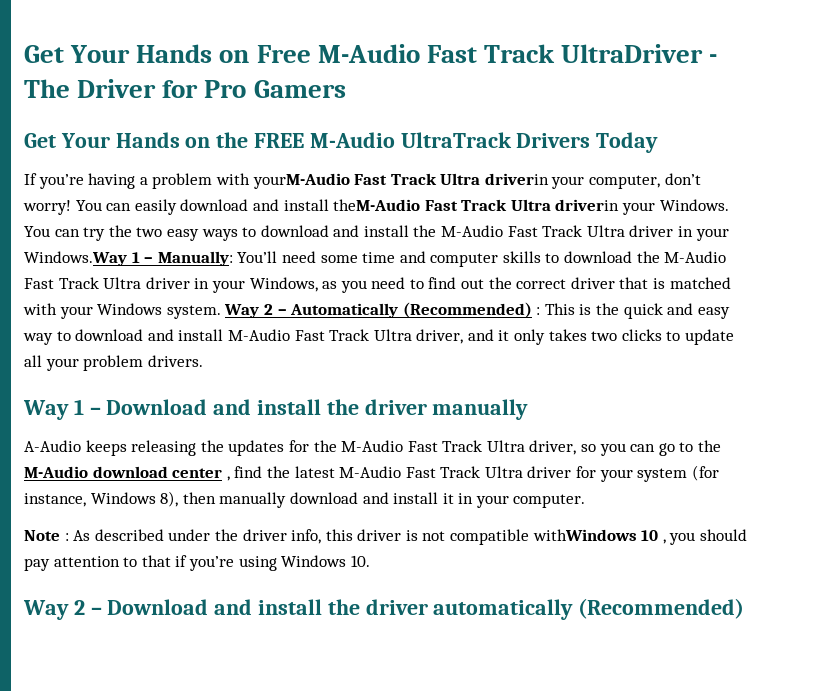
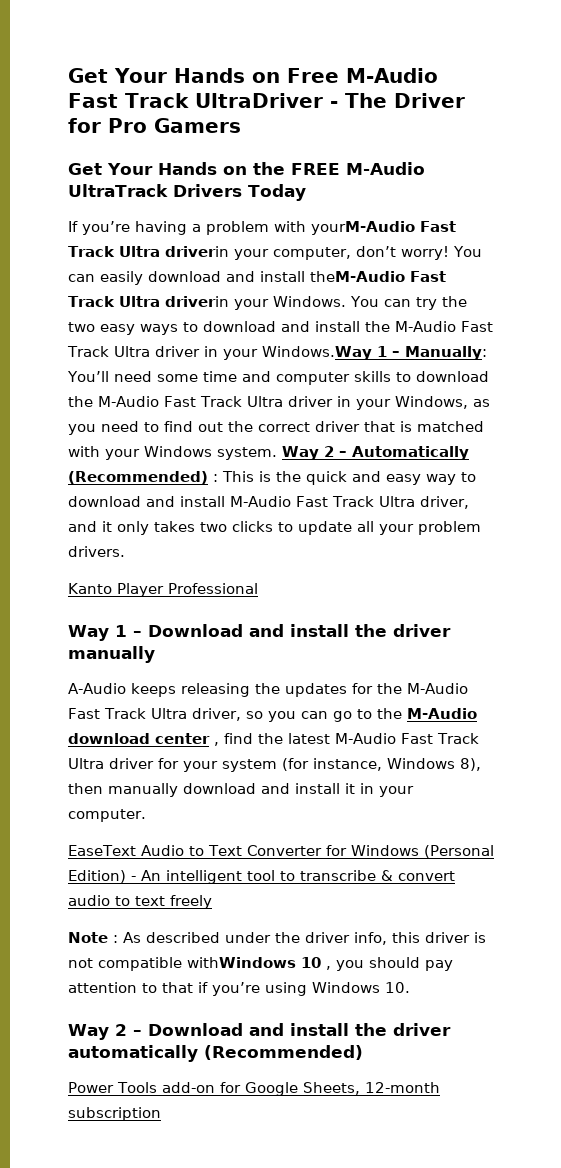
(203, 361) none -> [68,583,258,597] // Kanto Player Professional
(586, 501) none -> [68,845,494,858] [68,870,455,884] [68,895,212,909] // EaseText Audio to Text Converter for Windows (Personal Edition) - An intelligent tool to transcribe & convert audio to text freely
(745, 608) none -> [68,1082,440,1096] [68,1107,161,1121] // Power Tools add-on for Google Sheets, 12-month subscription

